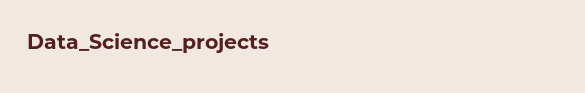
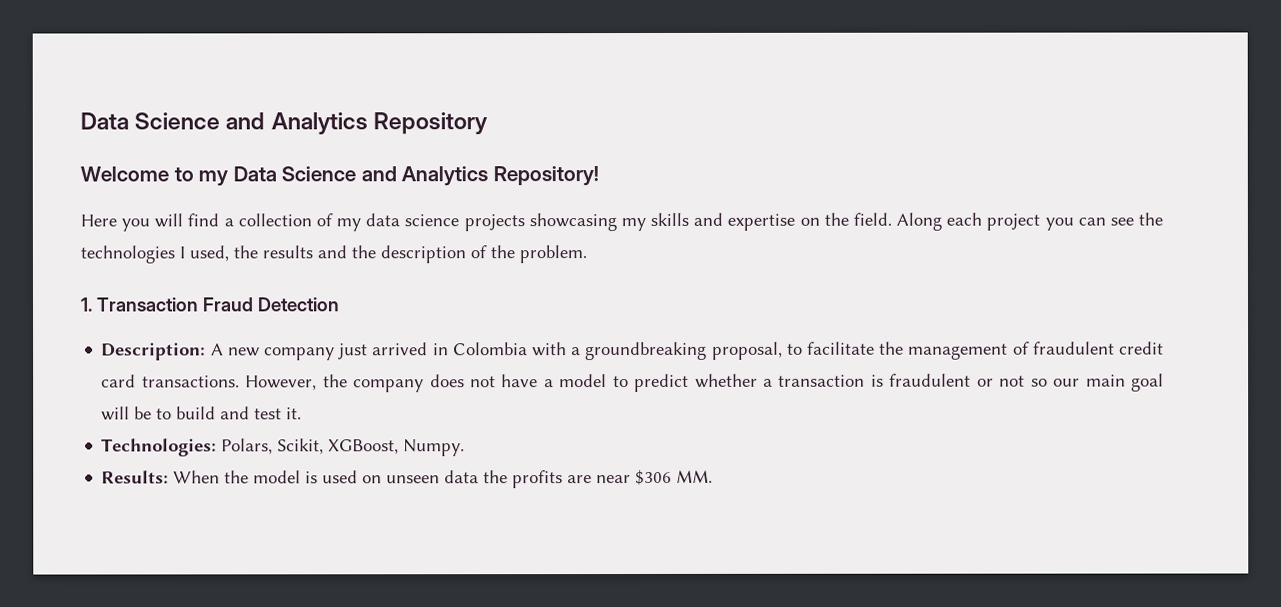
[27,33,269,53] Data_Science_projects -> [80,112,488,135] [80,166,599,187] [80,212,1163,232] [80,245,587,264] [80,297,340,312] [101,341,1165,361] [101,373,1165,393] [101,406,303,421] [101,438,466,457] [101,469,714,489] Data Science and Analytics Repository // Welcome to my Data Science and Analytics Repository! // Here you will find a collection of my data science projects showcasing my skills and expertise on the field. Along each project you can see the technologies I used, the results and the description of the problem. // 1. Transaction Fraud Detection // Description: A new company just arrived in Colombia with a groundbreaking proposal, to facilitate the management of fraudulent credit card transactions. However, the company does not have a model to predict whether a transaction is fraudulent or not so our main goal will be to build and test it. // Technologies: Polars, Scikit, XGBoost, Numpy. // Results: When the model is used on unseen data the profits are near $306 MM.

